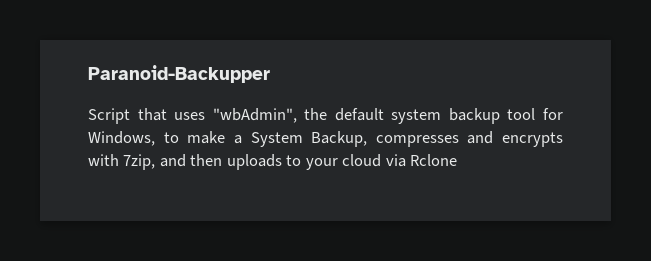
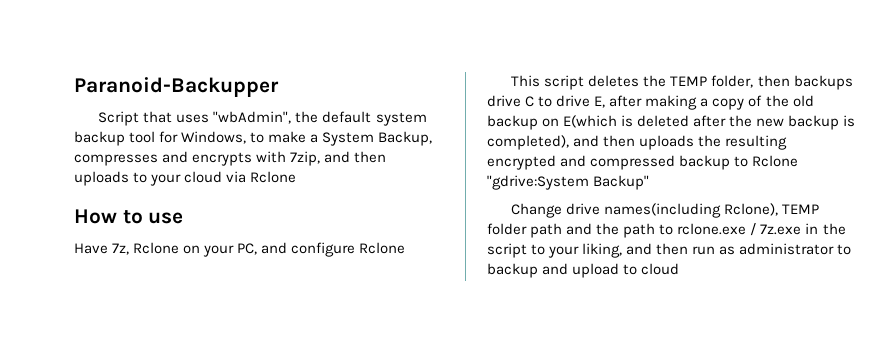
(458, 160) none -> [74,209,184,224] [74,242,406,257] [511,75,853,90] [487,95,814,110] [487,115,856,130] [487,135,788,150] [487,155,799,170] [487,175,650,190] [511,203,820,218] [487,223,846,238] [487,243,852,258] [487,263,680,278] // How to use // Have 7z, Rclone on your PC, and configure Rclone // This script deletes the TEMP folder, then backups drive C to drive E, after making a copy of the old backup on E(which is deleted after the new backup is completed), and then uploads the resulting encrypted and compressed backup to Rclone "gdrive:System Backup" // Change drive names(including Rclone), TEMP folder path and the path to rclone.exe / 7z.exe in the script to your liking, and then run as administrator to backup and upload to cloud

